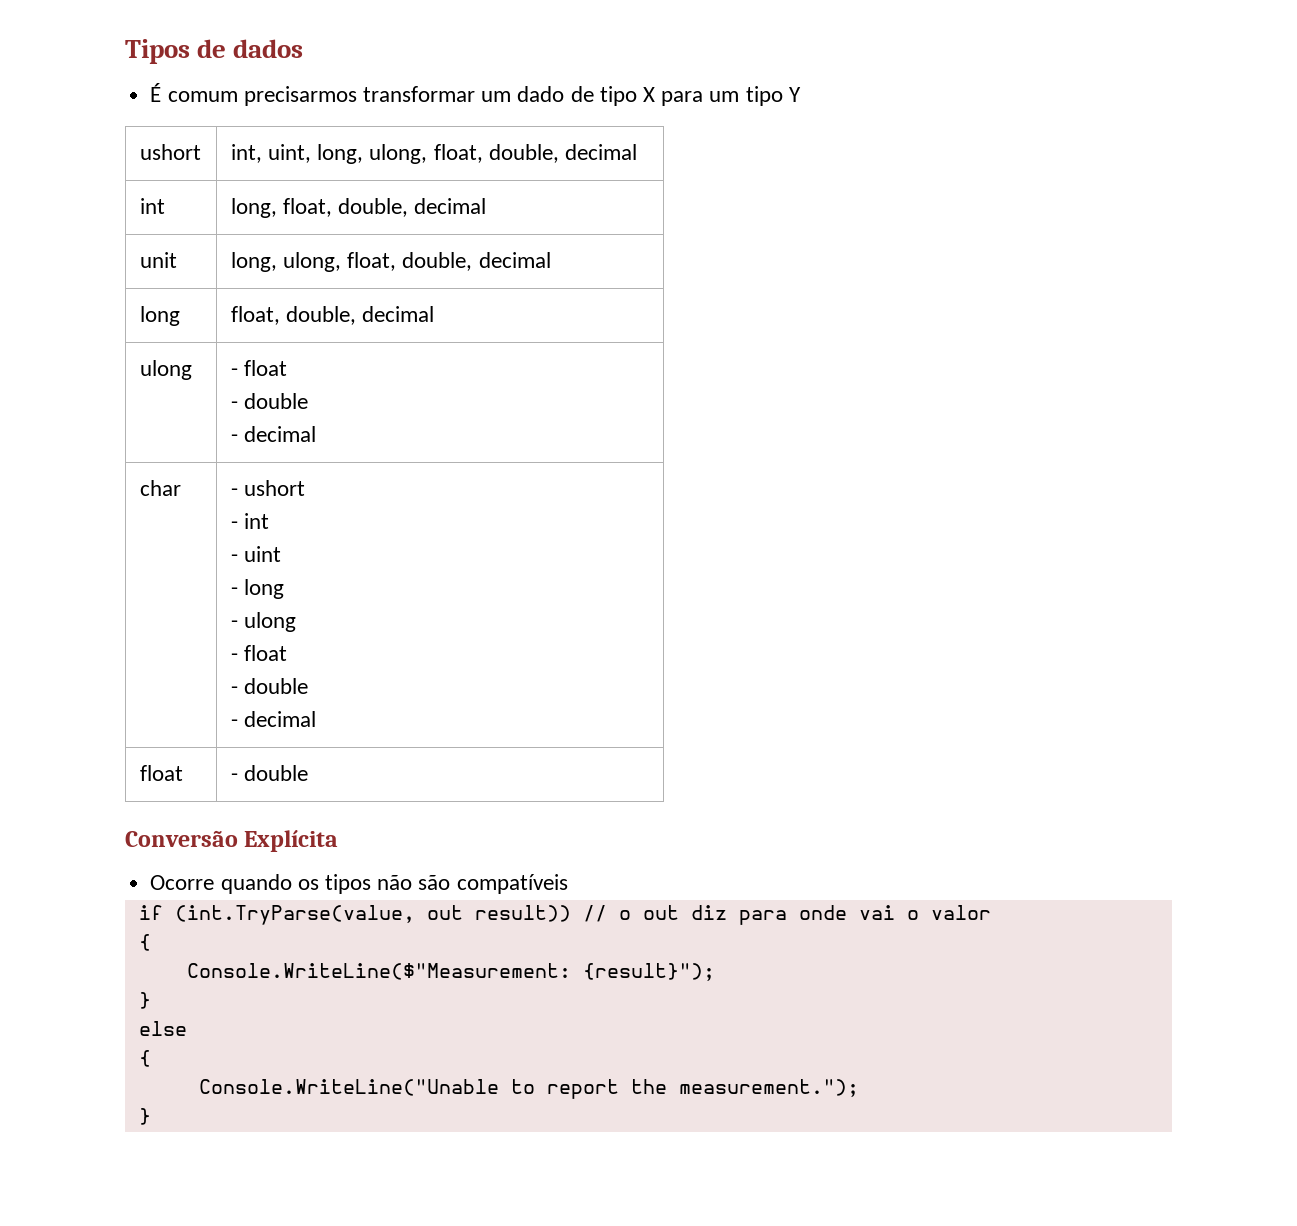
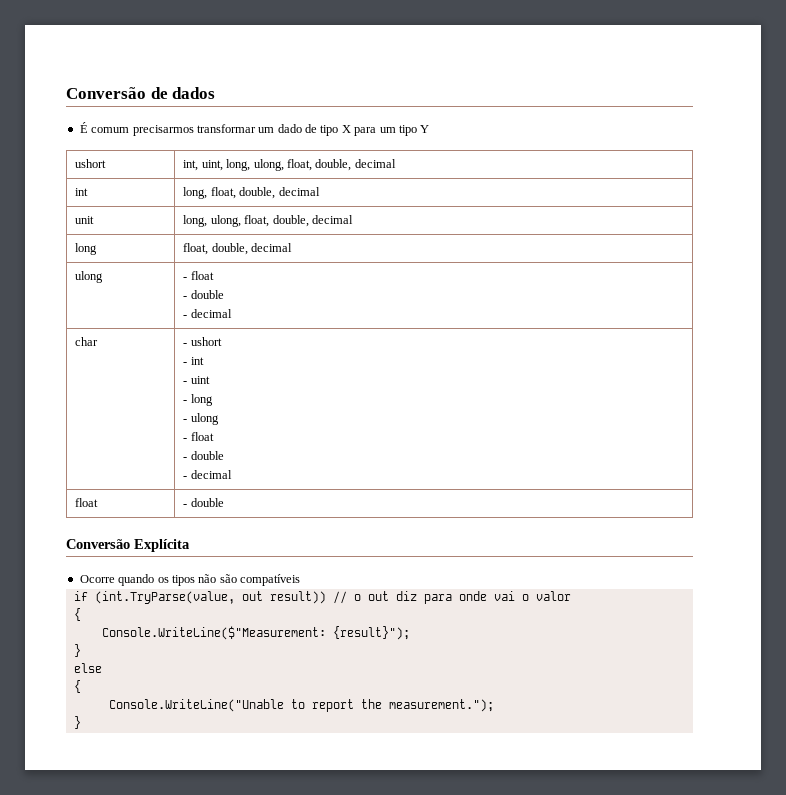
[125,39,190,64] Tipos -> [66,87,146,99] Conversão

